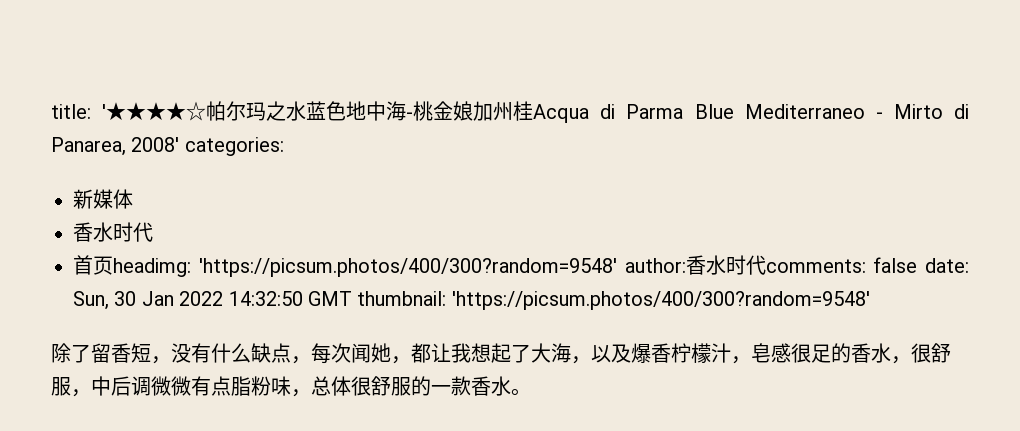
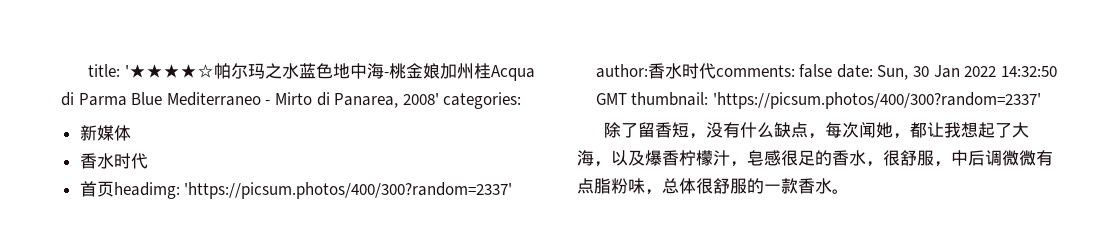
[198,258,617,277] 'https://picsum.photos/400/300?random=9548' -> [184,182,513,199] 'https://picsum.photos/400/300?random=2337'
[451,291,870,310] 'https://picsum.photos/400/300?random=9548' -> [712,92,1041,109] 'https://picsum.photos/400/300?random=2337'

